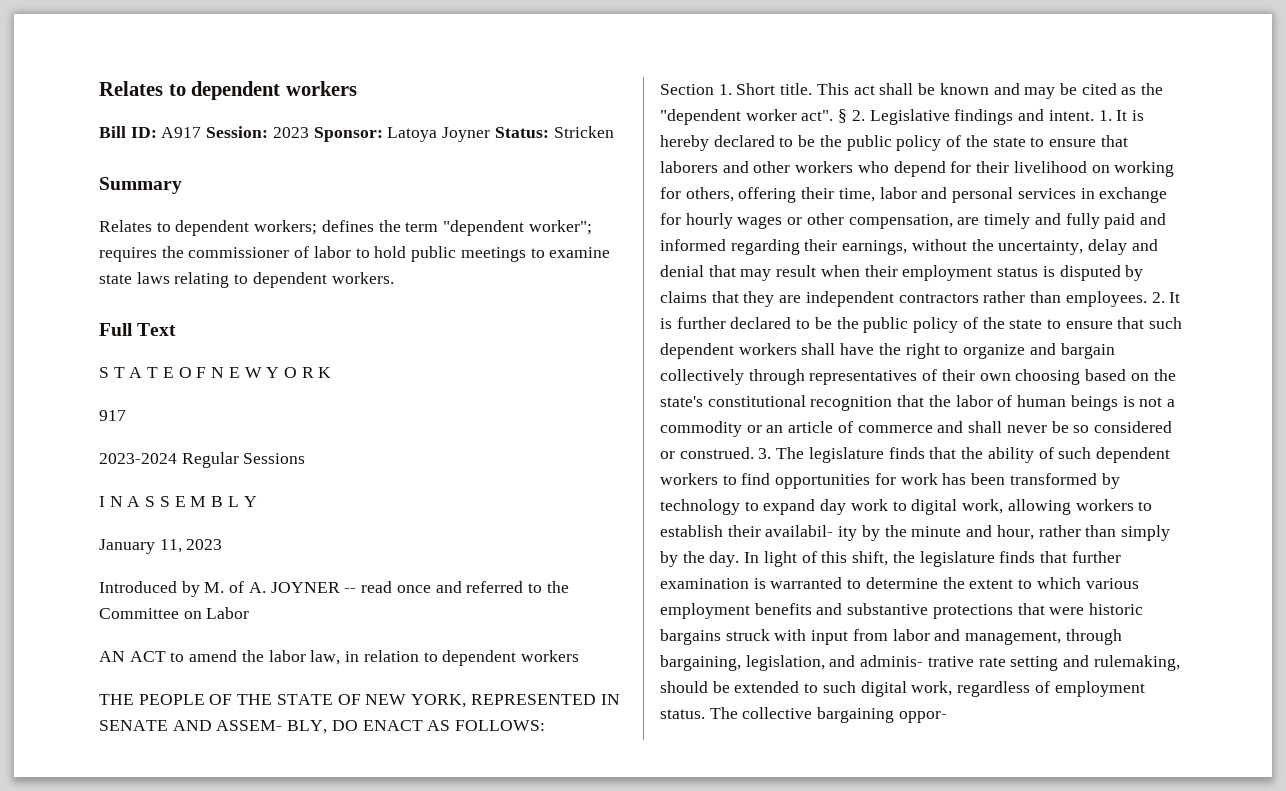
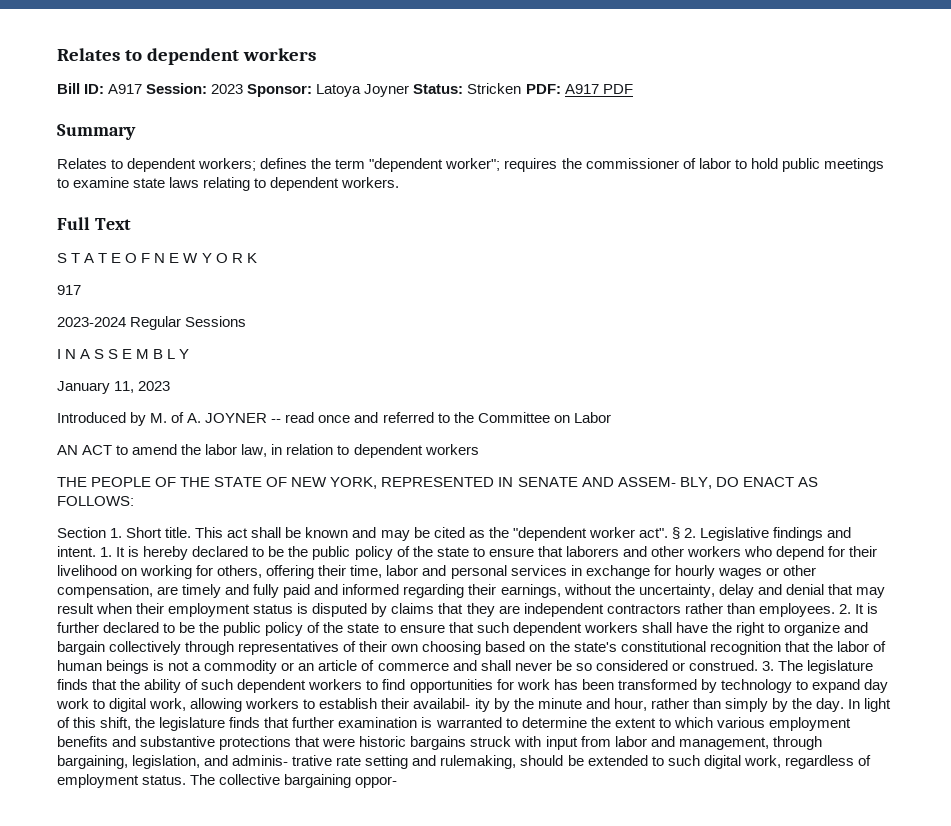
(614, 132) none -> [525,84,633,94] PDF: A917 PDF

